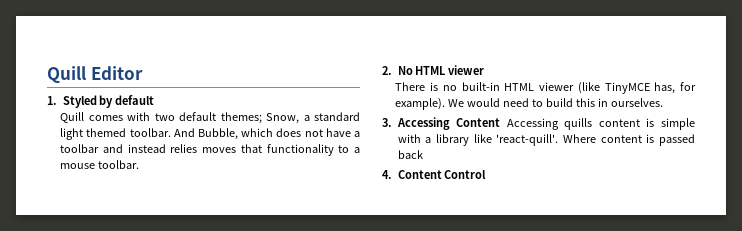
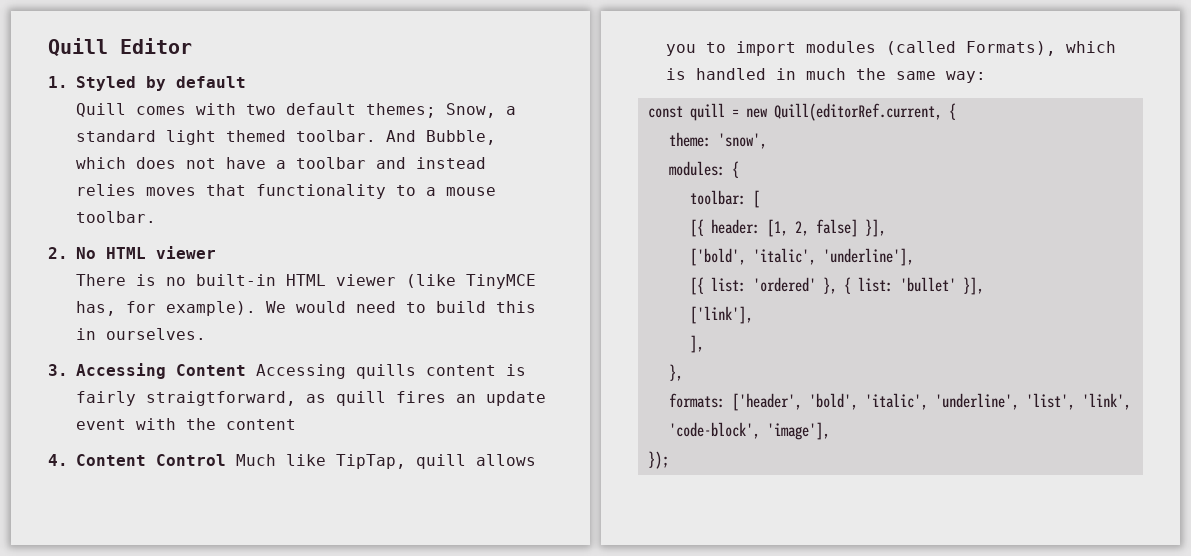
[661,118,695,130] [397,134,695,146] [397,150,423,159] [382,170,487,179] simple with a library like 'react-quill'. Where content is passed back // 4. Content Control -> [76,391,547,406] [76,418,297,430] [48,454,537,469] [666,41,1117,56] [666,68,987,83] [647,103,956,121] [668,132,767,149] [668,161,739,178] [689,190,760,208] [689,219,886,237] [689,248,914,266] [689,277,984,295] [689,306,753,324] [689,335,704,353] [668,364,683,381] [668,393,1131,411] [668,422,830,440] [647,451,669,469] fairly straigtforward, as quill fires an update event with the content // 4. Content Control Much like TipTap, quill allows you to import modules (called Formats), which is handled in much the same way: // const quill = new Quill(editorRef.current, { // theme: 'snow', // modules: { // toolbar: [ // [{ header: [1, 2, false] }], // ['bold', 'italic', 'underline'], // [{ list: 'ordered' }, { list: 'bullet' }], // ['link'], // ], // }, // formats: ['header', 'bold', 'italic', 'underline', 'list', 'link', 'code-block', 'image'], // });

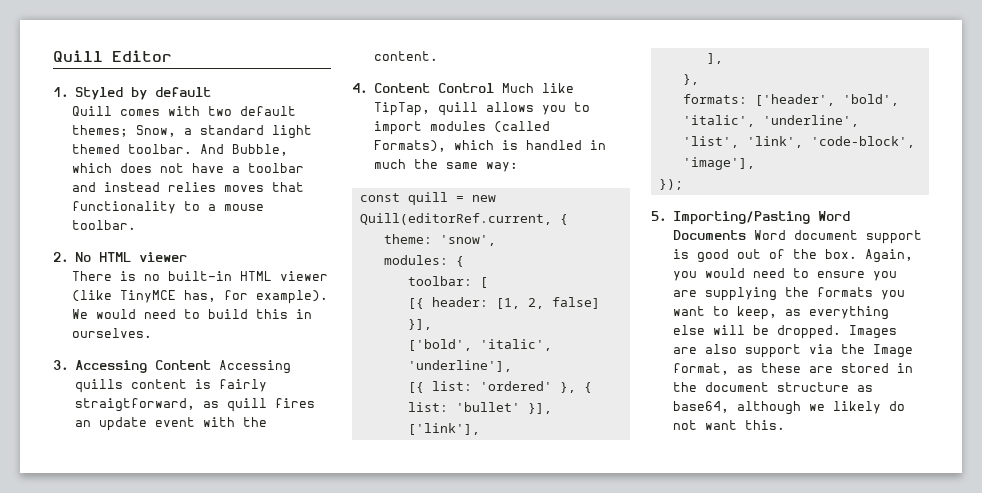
[226,419,297,430] content -> [374,51,439,61] content.
(669, 460) none -> [651,211,851,225] [673,230,923,244] [673,249,914,263] [673,268,898,281] [673,287,906,301] [673,306,890,320] [673,325,898,339] [673,344,914,358] [673,363,914,375] [673,382,874,392] [673,401,906,415] [673,420,786,430] // 5. Importing/Pasting Word Documents Word document support is good out of the box. Again, you would need to ensure you are supplying the formats you want to keep, as everything else will be dropped. Images are also support via the Image format, as these are stored in the document structure as base64, although we likely do not want this.

